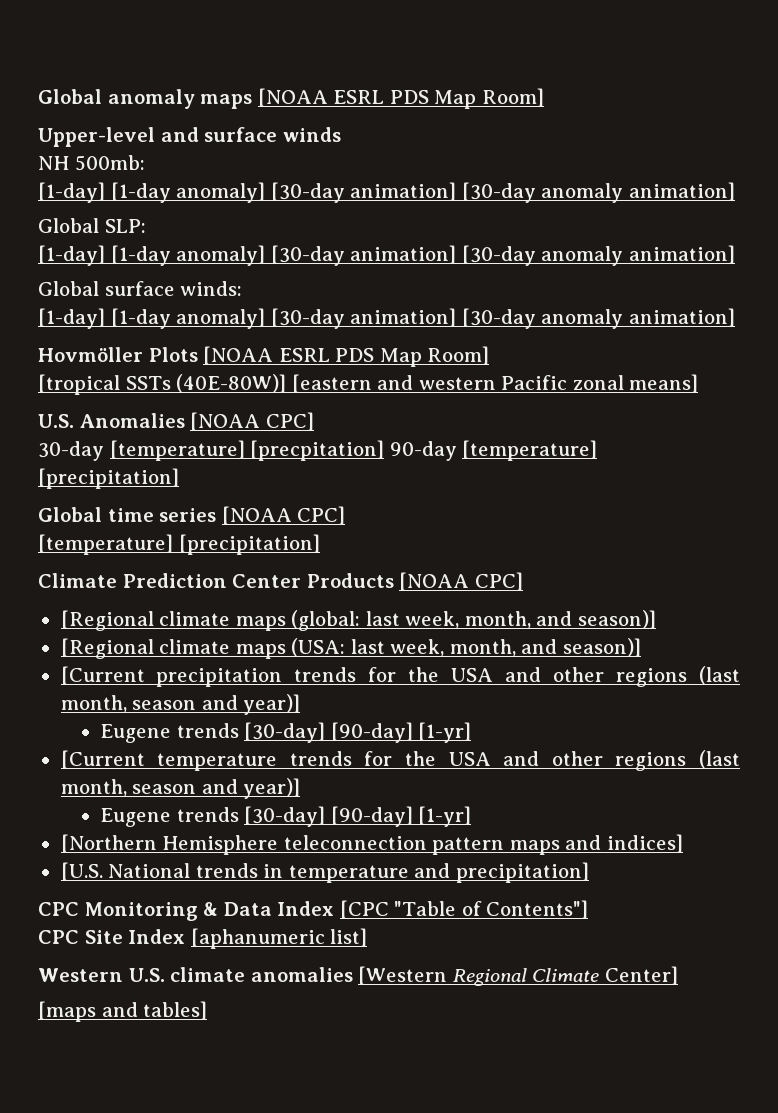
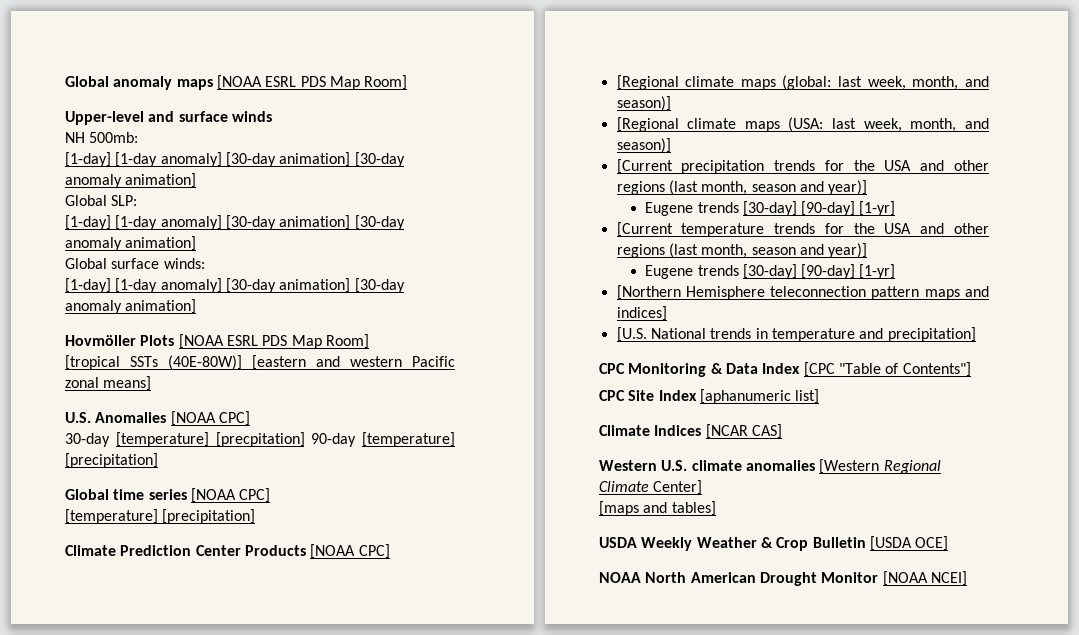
(368, 937) none -> [599,424,782,439] // Climate Indices [NCAR CAS]
(208, 1010) none -> [599,536,949,551] [599,571,967,586] // USDA Weekly Weather & Crop Bulletin [USDA OCE] // NOAA North American Drought Monitor [NOAA NCEI]

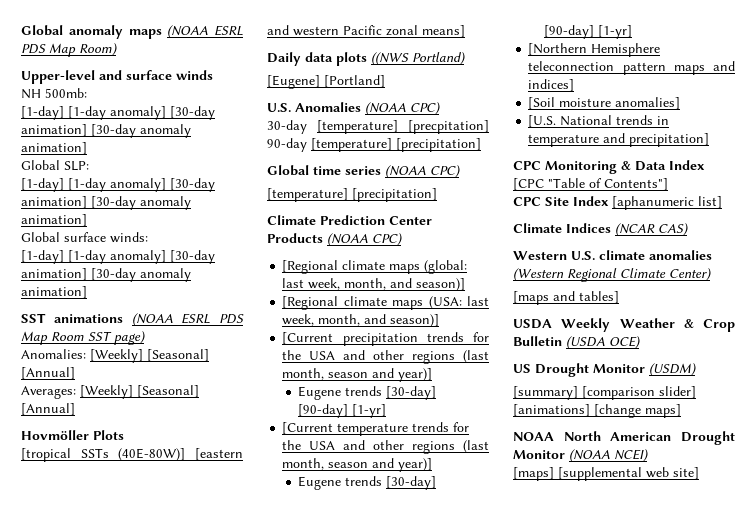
[216,75,408,90] [NOAA ESRL PDS Map Room] -> [167,25,243,38] [21,43,118,57] (NOAA ESRL PDS Map Room)
[65,334,369,349] Hovmöller Plots [NOAA ESRL PDS Map Room] -> [21,313,244,326] [21,331,146,345] [21,349,209,363] [21,367,75,380] [21,385,199,399] [21,403,75,416] [21,430,124,440] SST animations (NOAA ESRL PDS Map Room SST page) // Anomalies: [Weekly] [Seasonal] [Annual] // Averages: [Weekly] [Seasonal] [Annual] // Hovmöller Plots
(152, 383) none -> [267,52,466,66] [267,75,385,89] // Daily data plots ((NWS Portland) // [Eugene] [Portland]
[170,411,250,426] [NOAA CPC] -> [365,102,441,115] (NOAA CPC)
[190,488,271,503] [NOAA CPC] -> [385,165,461,178] (NOAA CPC)
[310,544,390,559] [NOAA CPC] -> [327,233,403,246] (NOAA CPC)
(667, 313) none -> [528,97,681,110] // [Soil moisture anomalies]
[705,424,782,439] [NCAR CAS] -> [615,223,689,236] (NCAR CAS)
[819,459,880,474] [Western -> [513,268,564,281] (Western
[653,480,703,495] Center] -> [669,268,712,281] Center)
[869,536,949,551] [USDA OCE] -> [566,336,641,349] [513,363,697,377] [513,386,696,400] [513,404,681,418] (USDA OCE) // US Drought Monitor (USDM) // [summary] [comparison slider] [animations] [change maps]
[882,571,967,586] [NOAA NCEI] -> [569,449,649,462] [513,467,699,481] (NOAA NCEI) // [maps] [supplemental web site]

